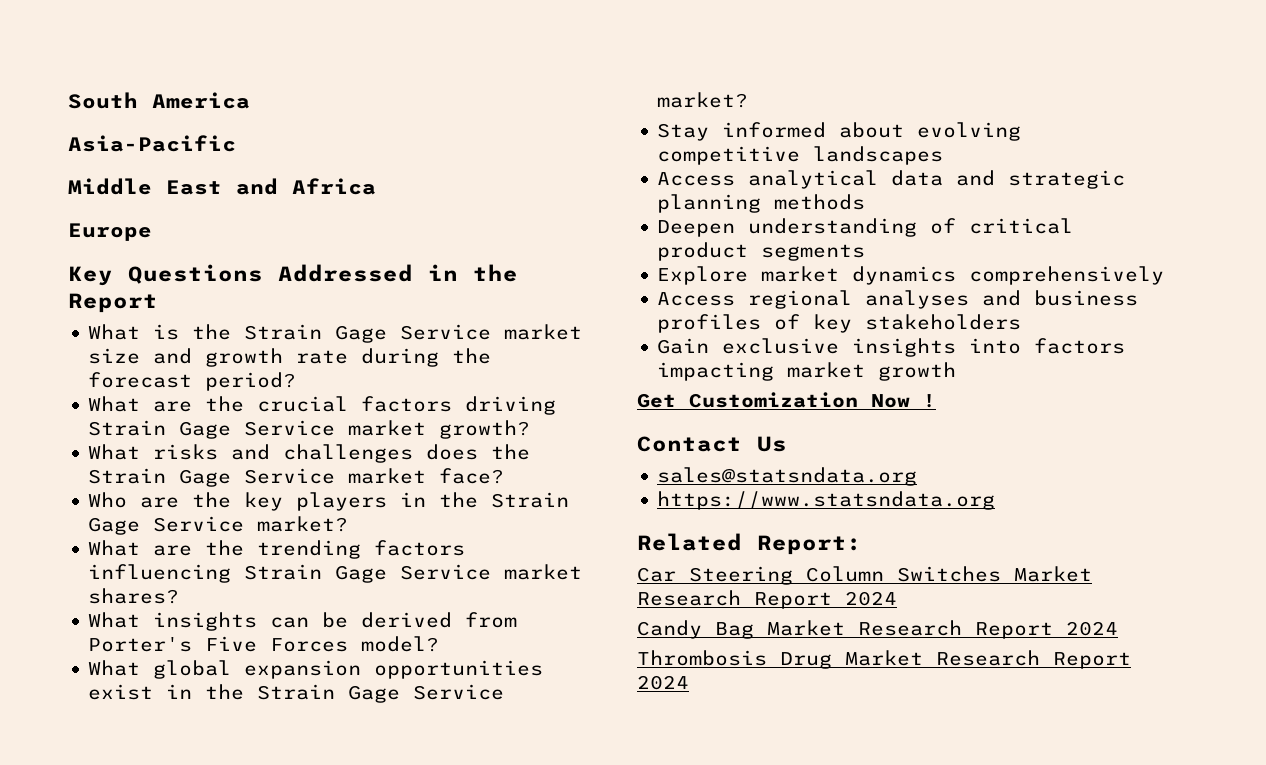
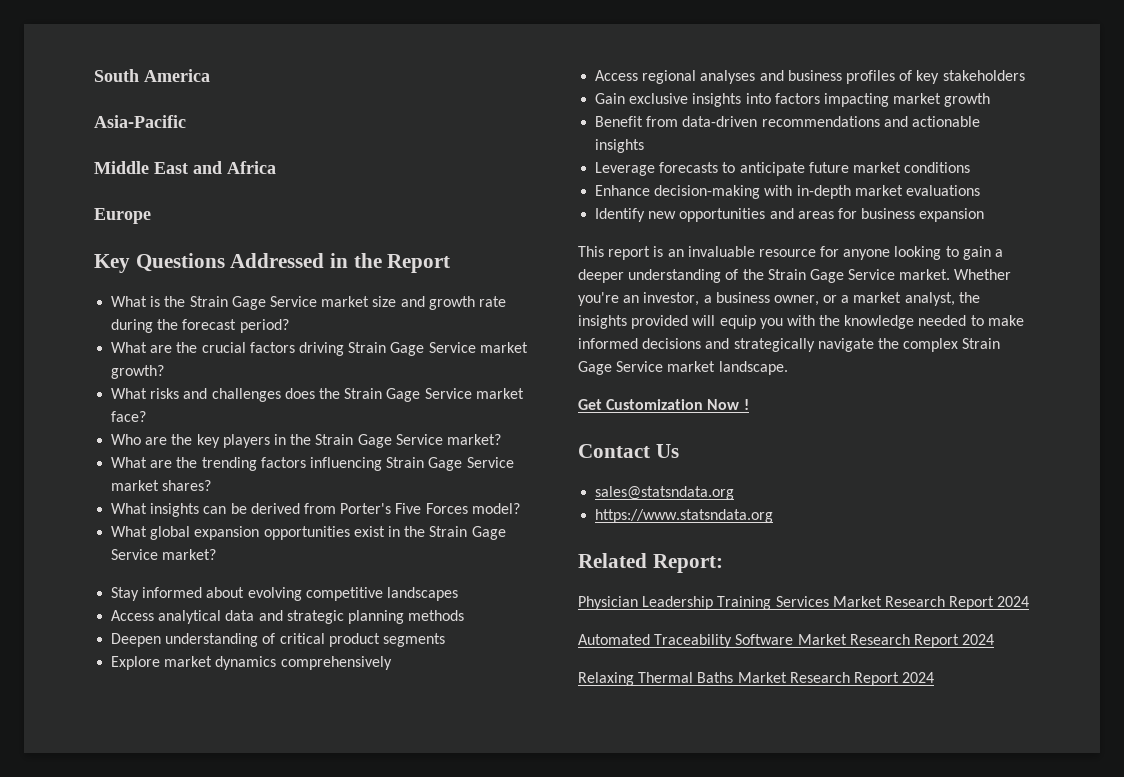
(957, 371) none -> [595,116,980,127] [595,139,645,153] [595,162,971,176] [595,185,980,199] [595,208,985,222] [578,246,1004,260] [578,269,1012,283] [578,292,980,306] [578,315,1024,329] [578,338,1001,352] [578,361,788,375] // Benefit from data-driven recommendations and actionable insights // Leverage forecasts to anticipate future market conditions // Enhance decision-making with in-depth market evaluations // Identify new opportunities and areas for business expansion // This report is an invaluable resource for anyone looking to gain a deeper understanding of the Strain Gage Service market. Whether you're an investor, a business owner, or a market analyst, the insights provided will equip you with the knowledge needed to make informed decisions and strategically navigate the complex Strain Gage Service market landscape.
[637,566,1092,585] [637,590,897,609] [637,620,1118,639] [637,650,832,669] Car Steering Column Switches Market Research Report 2024 // Candy Bag Market Research Report 2024 // Thrombosis Drug -> [578,596,1030,610] [578,634,995,648] [578,672,734,686] Physician Leadership Training Services Market Research Report 2024 // Automated Traceability Software Market Research Report 2024 // Relaxing Thermal Baths

